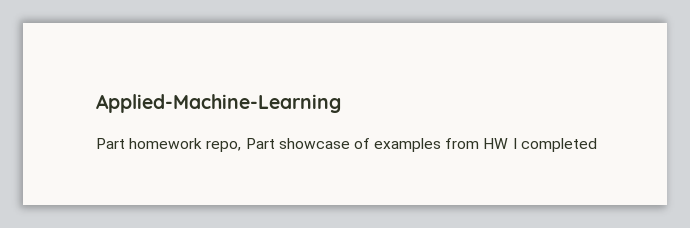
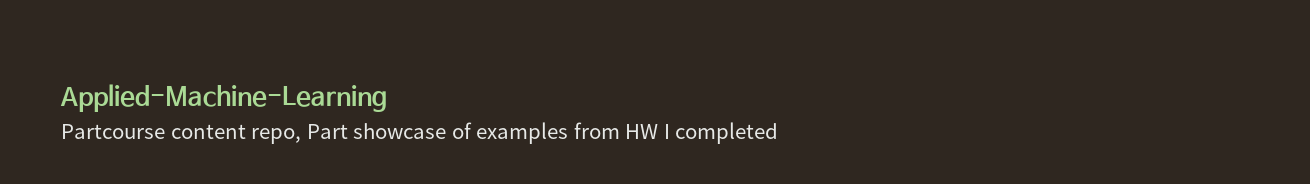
[96,138,203,149] Part homework -> [61,124,246,139] Partcourse content

